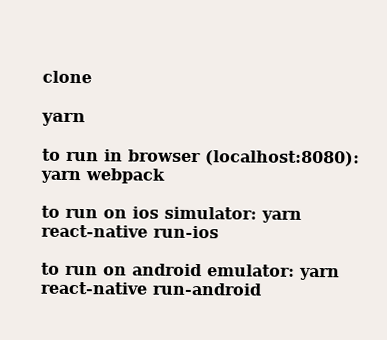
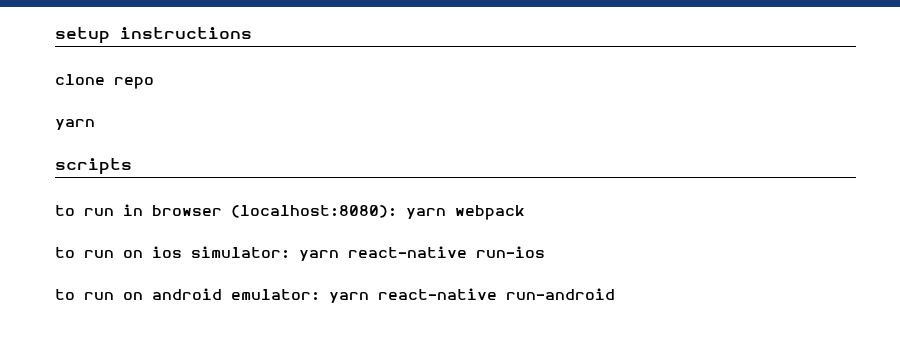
(42, 77) none -> [55,27,252,44] setup instructions //
[41,112,85,127] // yarn -> [114,77,154,89] [55,119,95,130] [55,158,132,175] repo // yarn // scripts

